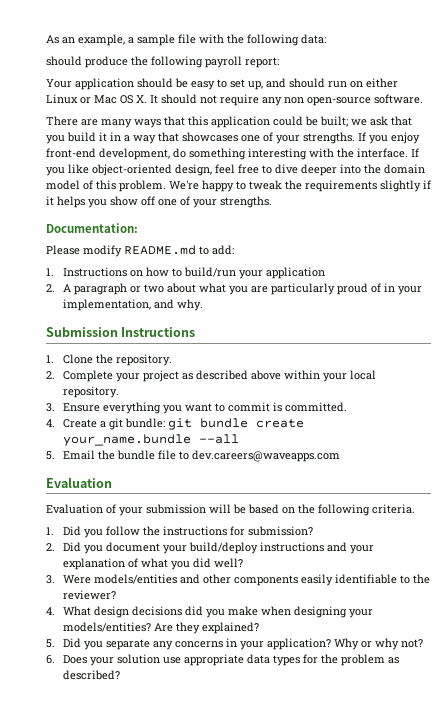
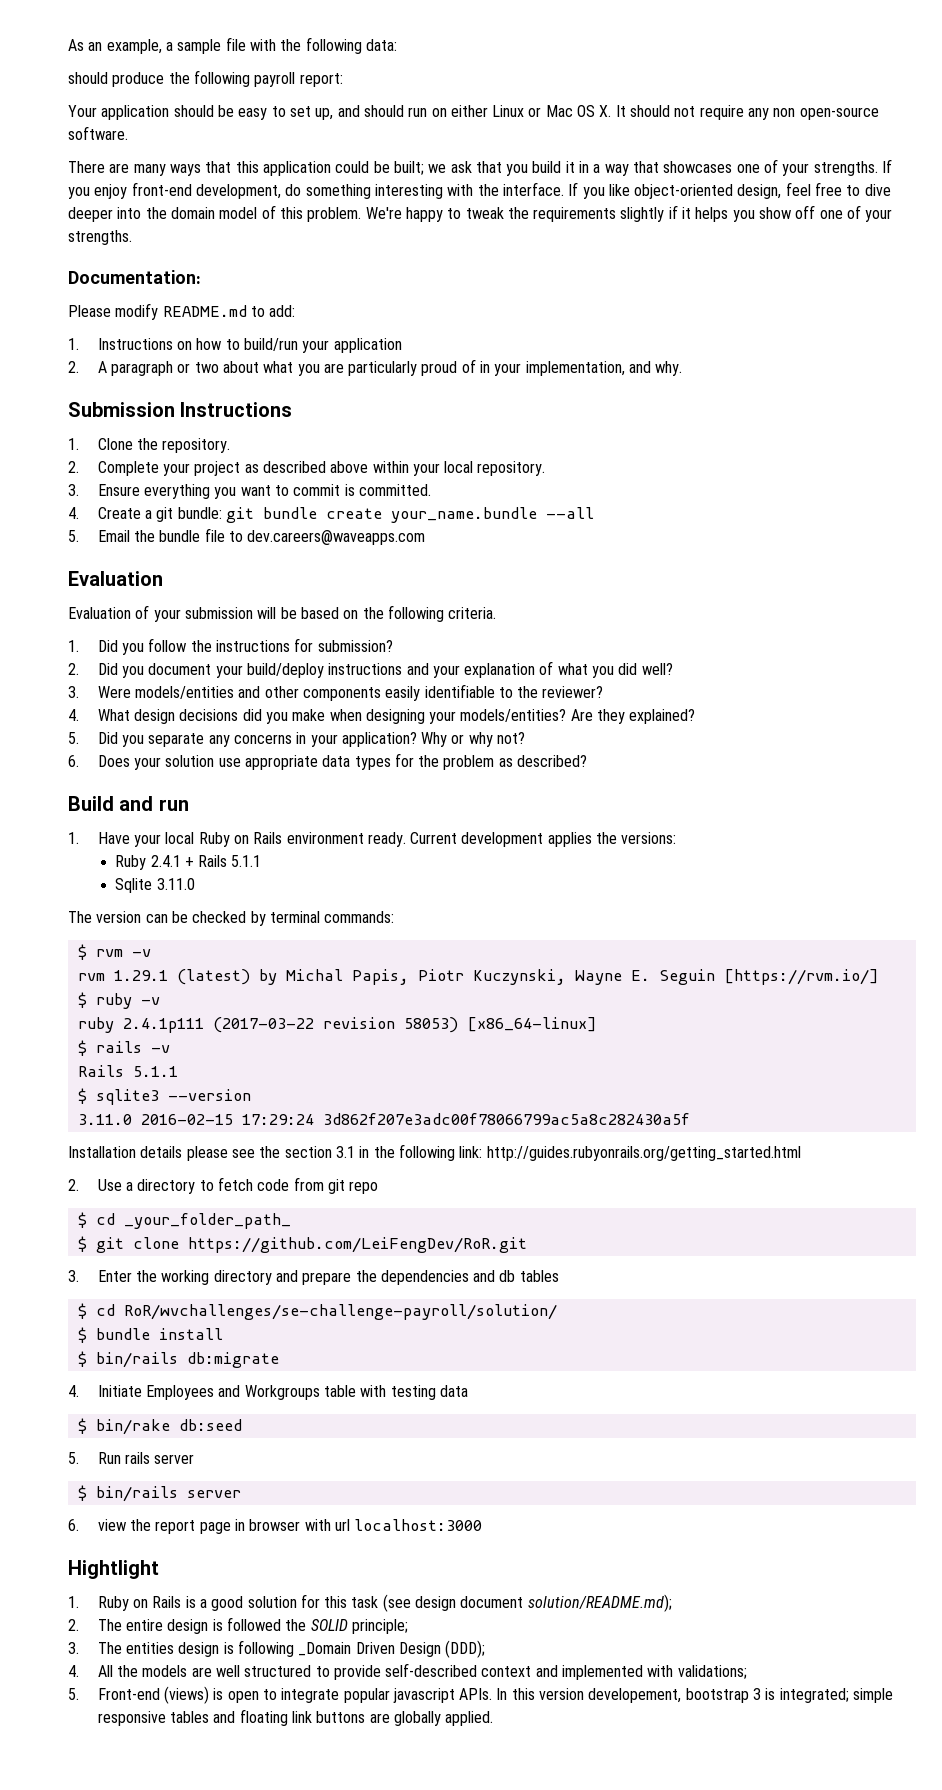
(121, 675) none -> [68,796,189,811] [68,832,677,847] [115,855,262,870] [115,878,195,893] [68,911,395,926] [77,944,151,960] [77,969,879,985] [77,992,160,1009] [77,1017,597,1033] [77,1040,170,1056] [77,1065,178,1077] [77,1088,251,1105] [77,1113,690,1125] [68,1144,801,1161] [68,1177,379,1194] [77,1212,291,1229] [77,1236,527,1253] [68,1270,559,1285] [77,1303,557,1320] [77,1327,223,1343] [77,1351,279,1368] [68,1385,468,1400] [77,1418,242,1435] [68,1452,195,1464] [77,1485,241,1502] [68,1519,483,1534] [68,1560,159,1579] [68,1594,672,1612] [68,1617,408,1634] [68,1640,486,1658] [68,1663,747,1680] [68,1686,894,1704] [97,1709,494,1726] // Build and run // 1. Have your local Ruby on Rails environment ready. Current development applies the versions: // Ruby 2.4.1 + Rails 5.1.1 // Sqlite 3.11.0 // The version can be checked by terminal commands: // $ rvm -v // rvm 1.29.1 (latest) by Michal Papis, Piotr Kuczynski, Wayne E. Seguin [https://rvm.io/] // $ ruby -v // ruby 2.4.1p111 (2017-03-22 revision 58053) [x86_64-linux] // $ rails -v // Rails 5.1.1 // $ sqlite3 --version // 3.11.0 2016-02-15 17:29:24 3d862f207e3adc00f78066799ac5a8c282430a5f // Installation details please see the section 3.1 in the following link: http://guides.rubyonrails.org/getting_started.html // 2. Use a directory to fetch code from git repo // $ cd _your_folder_path_ // $ git clone https://github.com/LeiFengDev/RoR.git // 3. Enter the working directory and prepare the dependencies and db tables // $ cd RoR/wvchallenges/se-challenge-payroll/solution/ // $ bundle install // $ bin/rails db:migrate // 4. Initiate Employees and Workgroups table with testing data // $ bin/rake db:seed // 5. Run rails server // $ bin/rails server // 6. view the report page in browser with url localhost:3000 // Hightlight // 1. Ruby on Rails is a good solution for this task (see design document solution/README.md); // 2. The entire design is followed the SOLID principle; // 3. The entities design is following _Domain Driven Design (DDD); // 4. All the models are well structured to provide self-described context and implemented with validations; // 5. Front-end (views) is open to integrate popular javascript APIs. In this version developement, bootstrap 3 is integrated; simple responsive tables and floating link buttons are globally applied.

